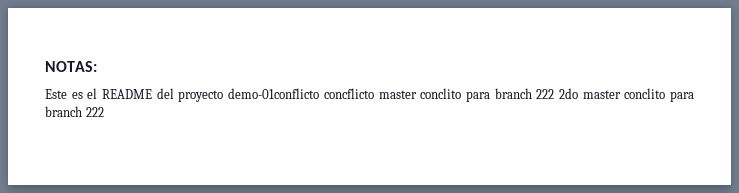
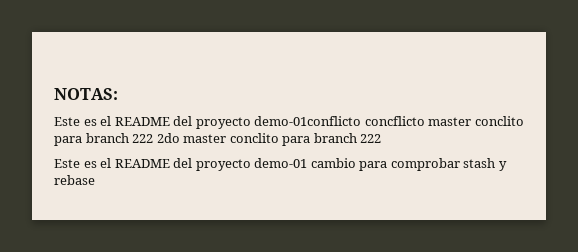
(104, 112) none -> [54,158,507,171] [54,175,95,185] // Este es el README del proyecto demo-01 cambio para comprobar stash y rebase

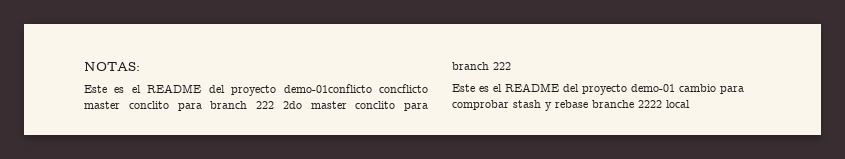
(95, 180) none -> [592,100,690,108] branche 2222 local

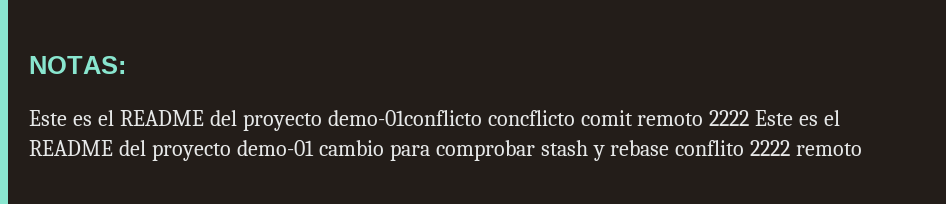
[84,101,428,111] [452,62,511,70] master conclito para branch 222 2do master conclito para branch 222 // -> [580,110,750,126] comit remoto 2222
[592,100,690,108] branche 2222 local -> [675,140,863,156] conflito 2222 remoto

